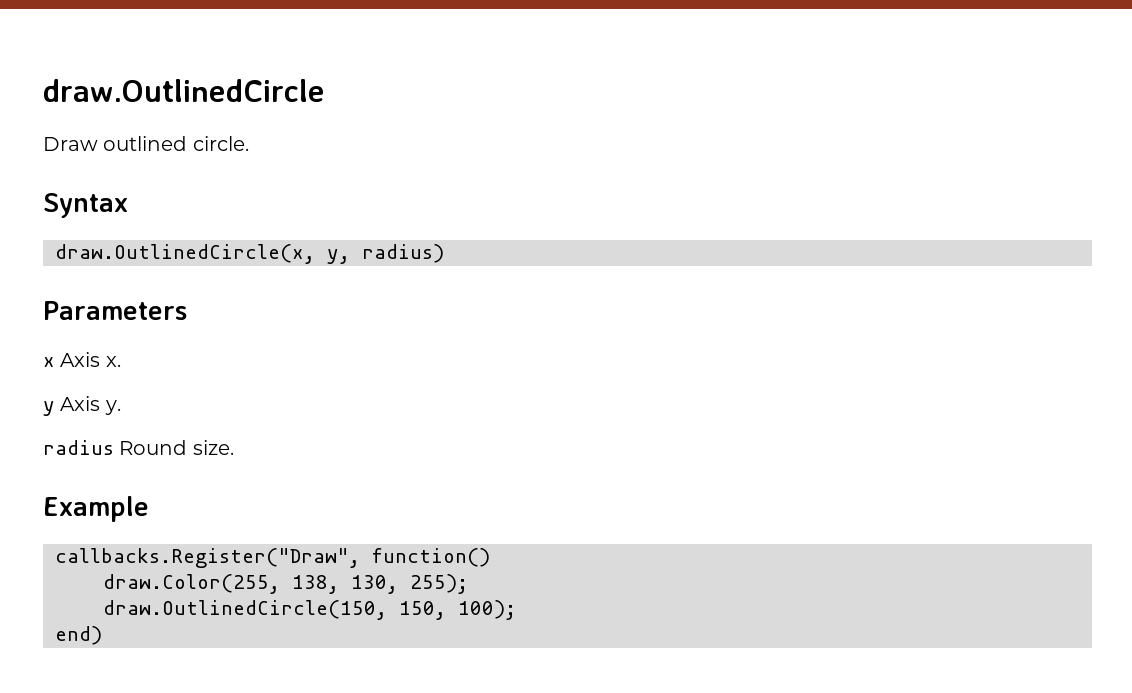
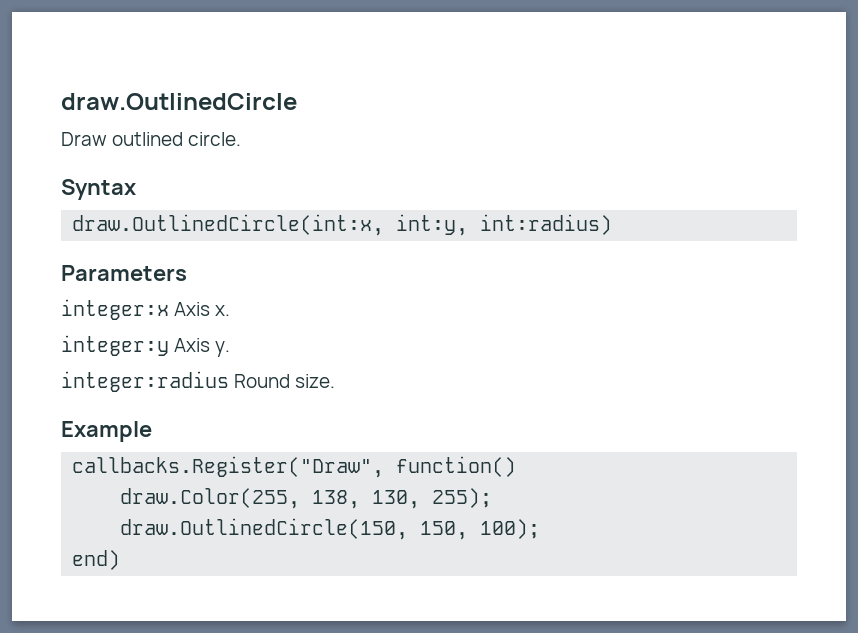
[55,244,444,264] draw.OutlinedCircle(x, y, radius) -> [72,214,613,236] draw.OutlinedCircle(int:x, int:y, int:radius)
[43,357,55,367] x -> [61,299,169,320] integer:x
[43,401,55,416] y -> [61,335,169,356] integer:y
[43,440,114,455] radius -> [61,371,229,392] integer:radius

